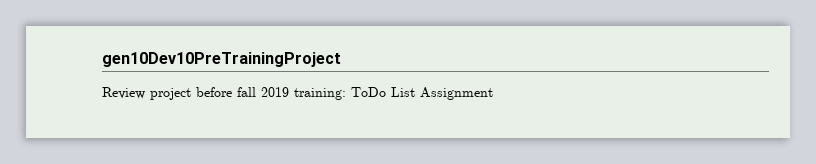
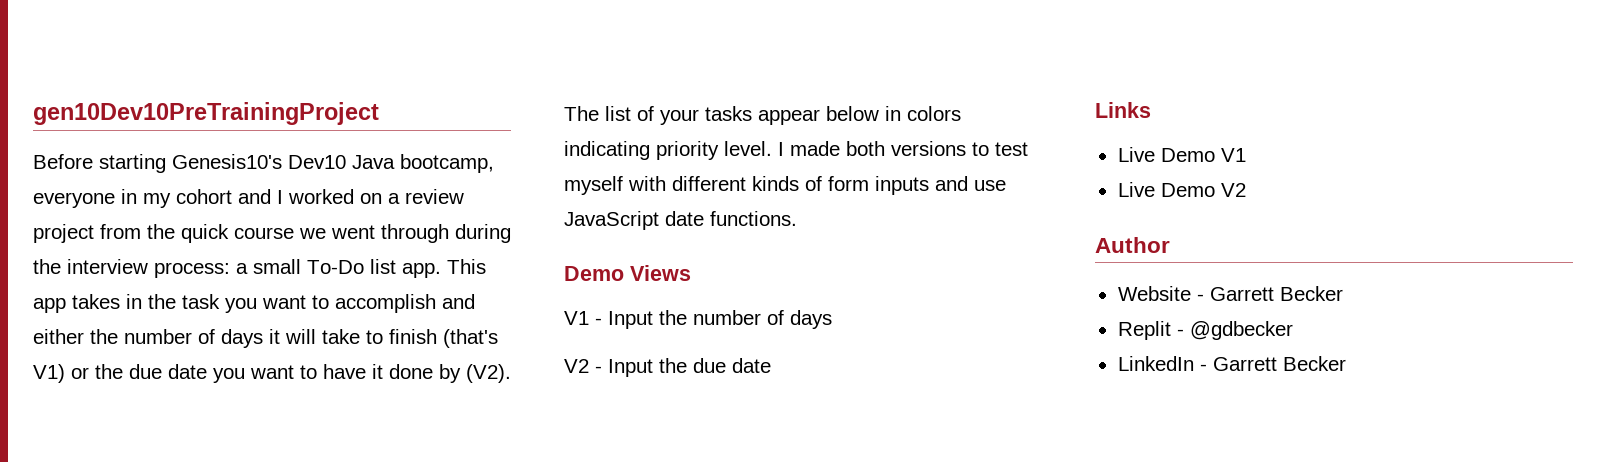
[102,87,493,100] Review project before fall 2019 training: ToDo List Assignment -> [33,154,494,173] [33,189,464,208] [33,224,511,243] [33,259,486,278] [33,294,475,313] [33,329,498,348] [33,364,511,383] [564,106,961,125] [564,141,1028,160] [564,176,1006,195] [564,211,797,230] [564,265,691,281] [564,310,832,329] [564,358,771,377] [1095,102,1151,118] [1117,147,1246,162] [1117,182,1246,197] [1095,237,1170,253] [1117,286,1343,301] [1117,321,1293,340] [1117,356,1346,371] Before starting Genesis10's Dev10 Java bootcamp, everyone in my cohort and I worked on a review project from the quick course we went through during the interview process: a small To-Do list app. This app takes in the task you want to accomplish and either the number of days it will take to finish (that's V1) or the due date you want to have it done by (V2). The list of your tasks appear below in colors indicating priority level. I made both versions to test myself with different kinds of form inputs and use JavaScript date functions. // Demo Views // V1 - Input the number of days // V2 - Input the due date // Links // Live Demo V1 // Live Demo V2 // Author // Website - Garrett Becker // Replit - @gdbecker // LinkedIn - Garrett Becker

